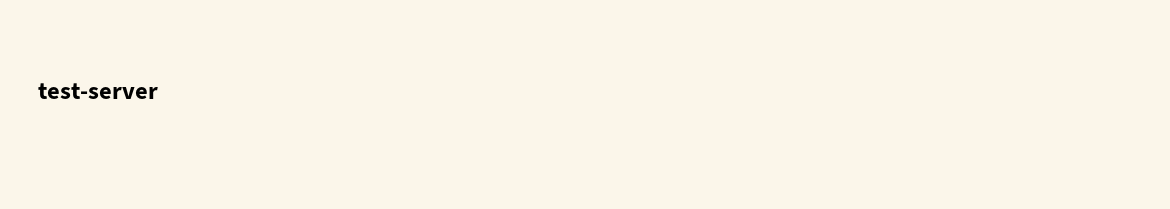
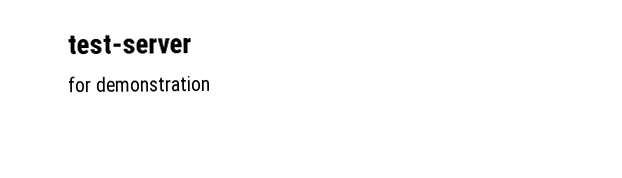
(158, 91) none -> [67,75,212,93] // for demonstration

